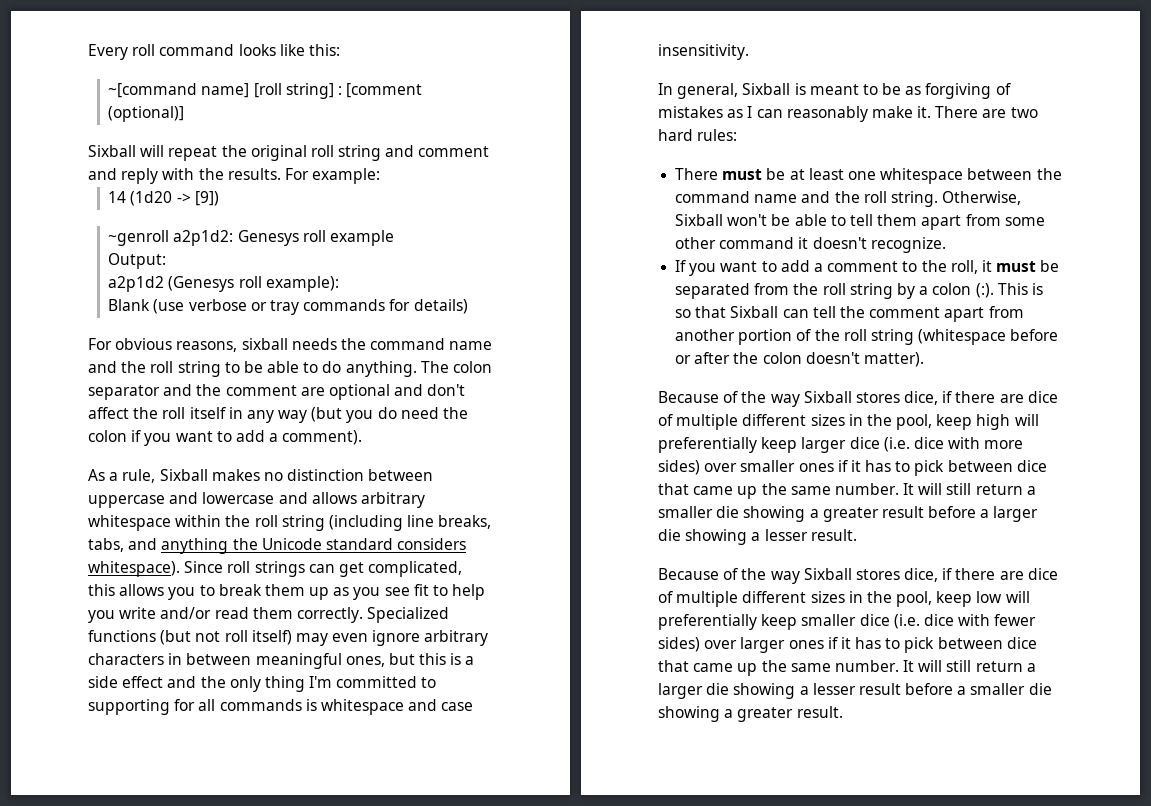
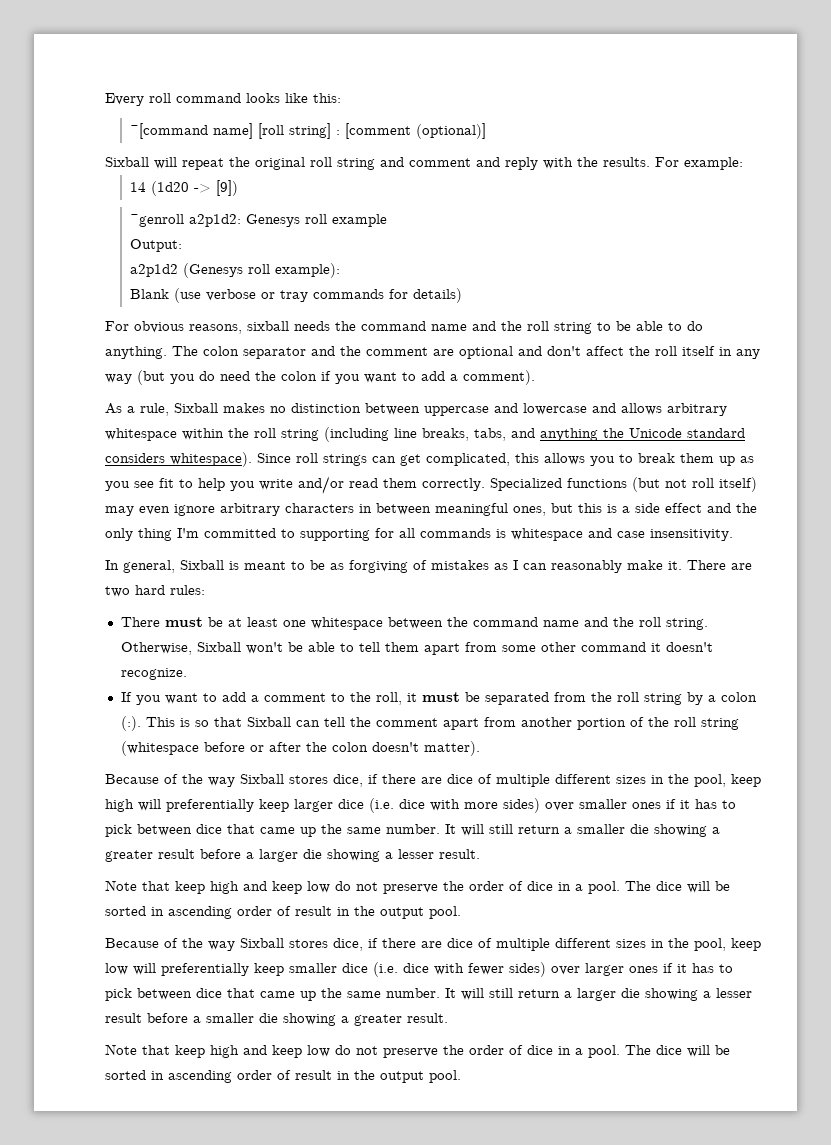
(857, 535) none -> [105,880,730,894] [105,906,461,919] // Note that keep high and keep low do not preserve the order of dice in a pool. The dice will be sorted in ascending order of result in the output pool.
(843, 712) none -> [105,1044,730,1058] [105,1070,461,1083] // Note that keep high and keep low do not preserve the order of dice in a pool. The dice will be sorted in ascending order of result in the output pool.

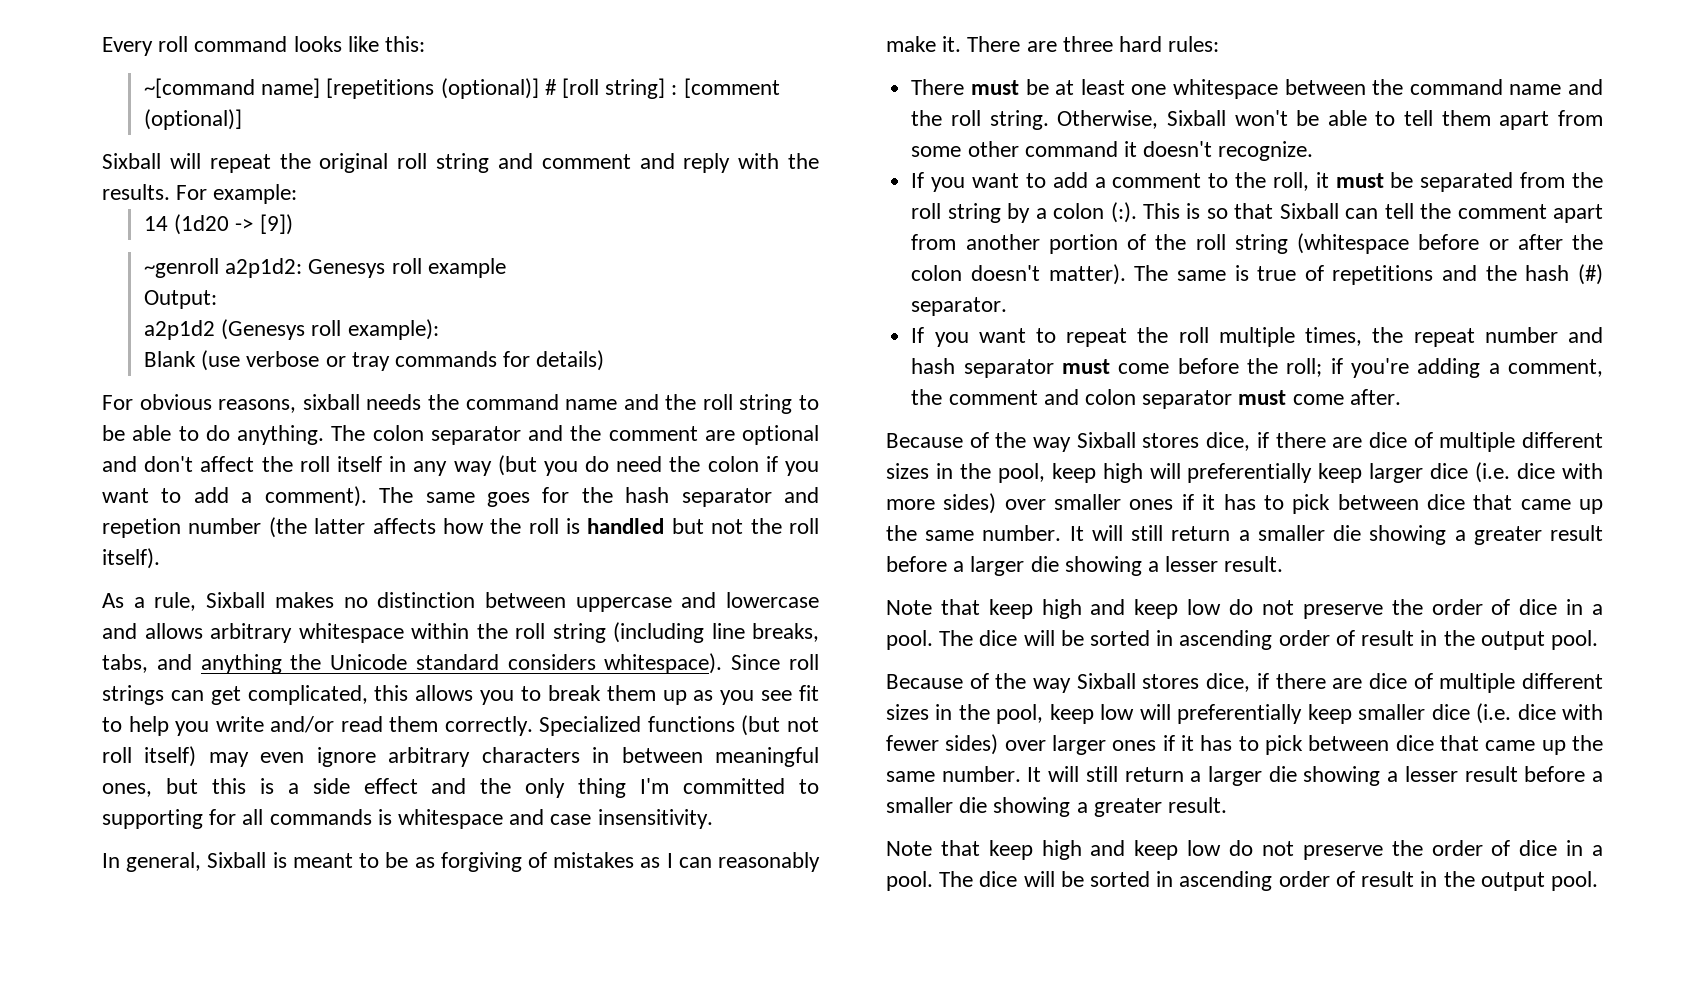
(254, 131) none -> [326,78,557,99] [repetitions (optional)] #
(535, 377) none -> [379,487,819,507] [102,517,819,538] [102,548,160,569] The same goes for the hash separator and repetion number (the latter affects how the roll is handled but not the roll itself).
[105,586,130,597] two -> [1062,36,1113,52] three
(480, 748) none -> [1134,264,1603,285] [911,297,1008,316] [911,327,1603,347] [911,358,1603,378] [911,389,1401,409] The same is true of repetitions and the hash (#) separator. // If you want to repeat the roll multiple times, the repeat number and hash separator must come before the roll; if you're adding a comment, the comment and colon separator must come after.

